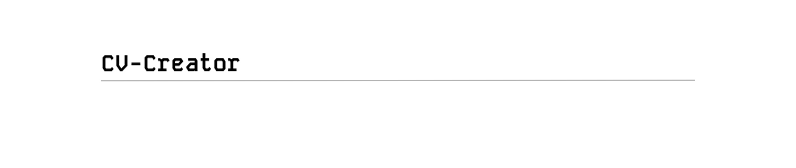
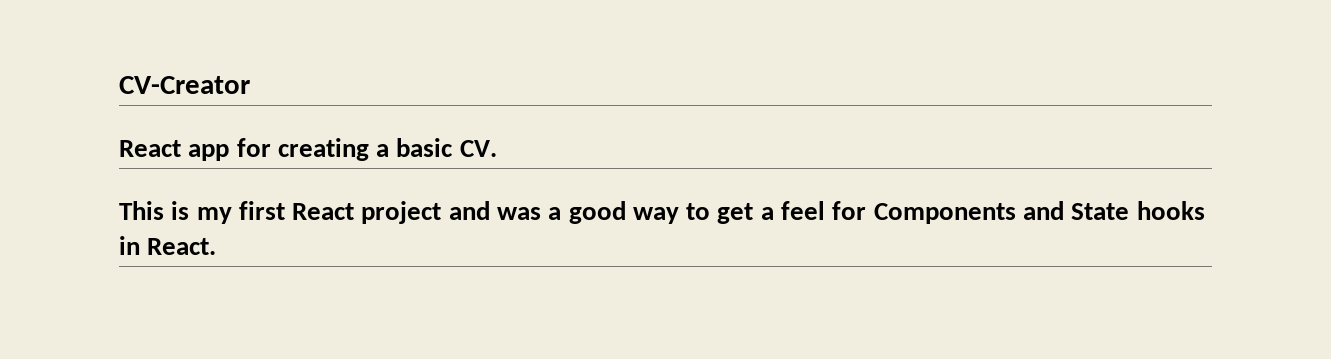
(241, 62) none -> [119,138,497,161] [119,201,1205,224] [119,236,217,255] // React app for creating a basic CV. // This is my first React project and was a good way to get a feel for Components and State hooks in React.

